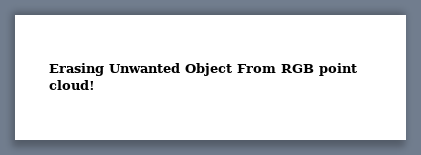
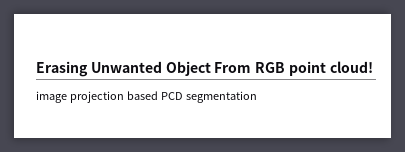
(95, 85) none -> [36,91,257,103] // image projection based PCD segmentation

